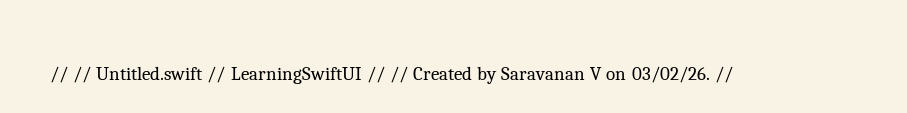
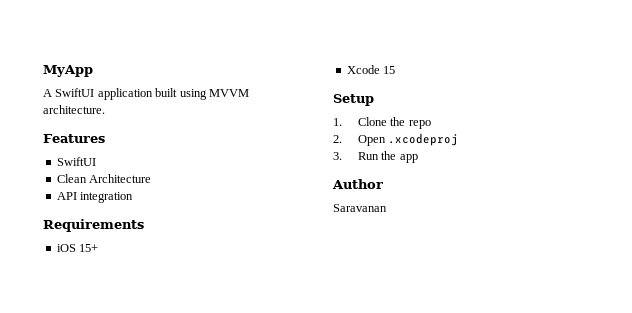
[50,66,733,84] // // Untitled.swift // LearningSwiftUI // // Created by Saravanan V on 03/02/26. // -> [43,65,93,77] [43,88,249,100] [43,105,105,114] [43,134,105,143] [56,157,96,166] [56,174,152,183] [56,192,134,203] [43,219,144,232] [56,244,99,252] [346,65,396,74] [333,94,374,106] [333,117,431,129] [333,133,459,146] [333,151,418,163] [332,179,383,189] [333,204,387,212] MyApp // A SwiftUI application built using MVVM architecture. // Features // SwiftUI // Clean Architecture // API integration // Requirements // iOS 15+ // Xcode 15 // Setup // 1. Clone the repo // 2. Open .xcodeproj // 3. Run the app // Author // Saravanan

